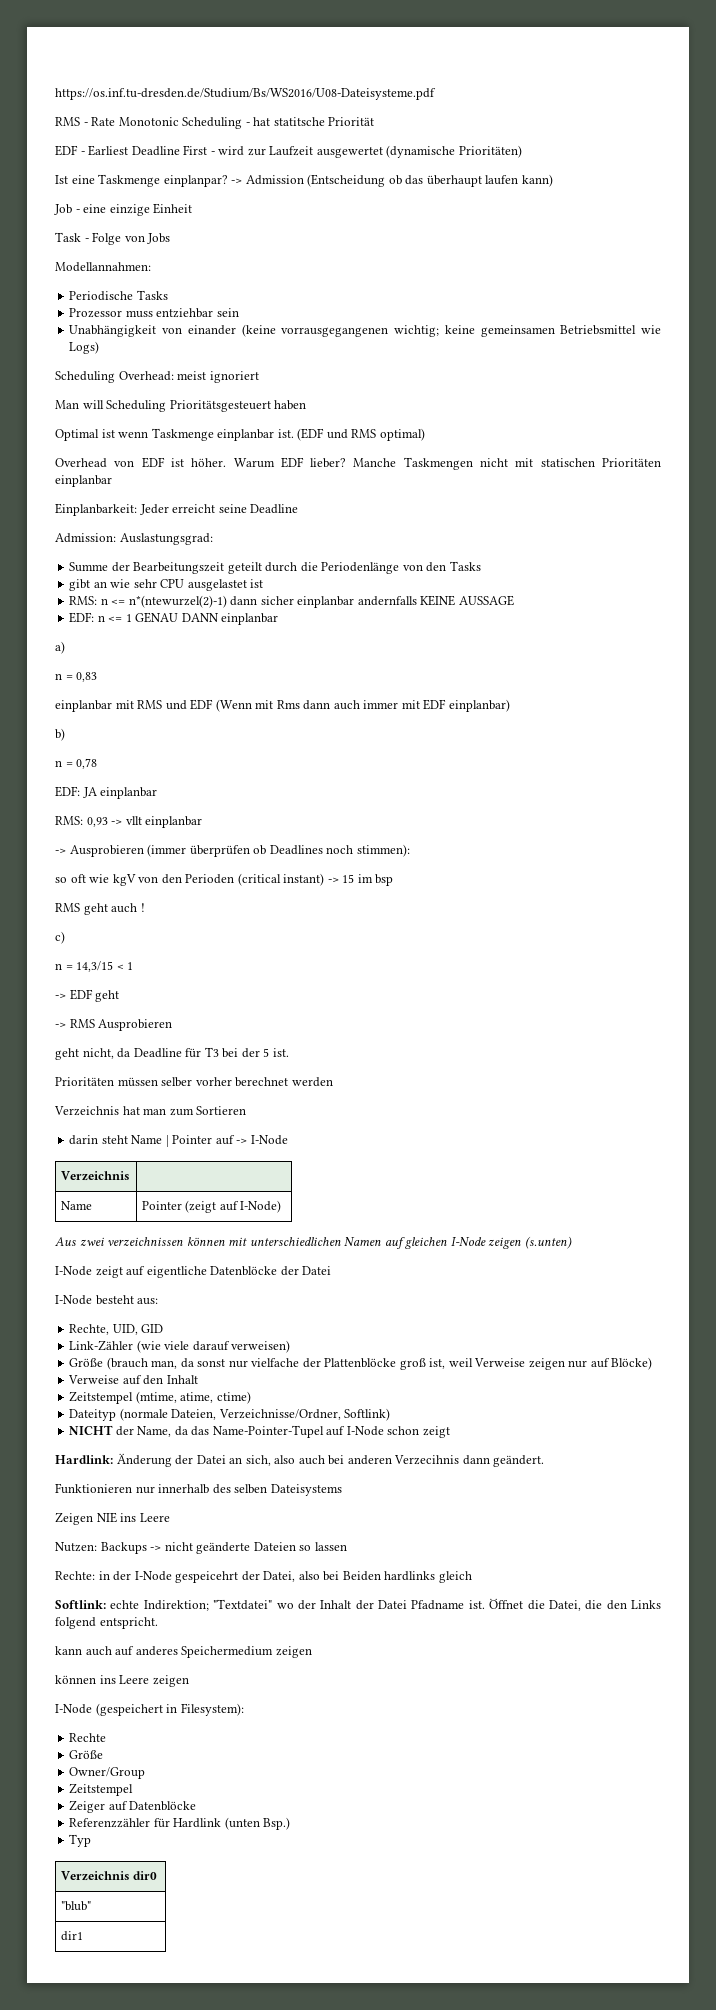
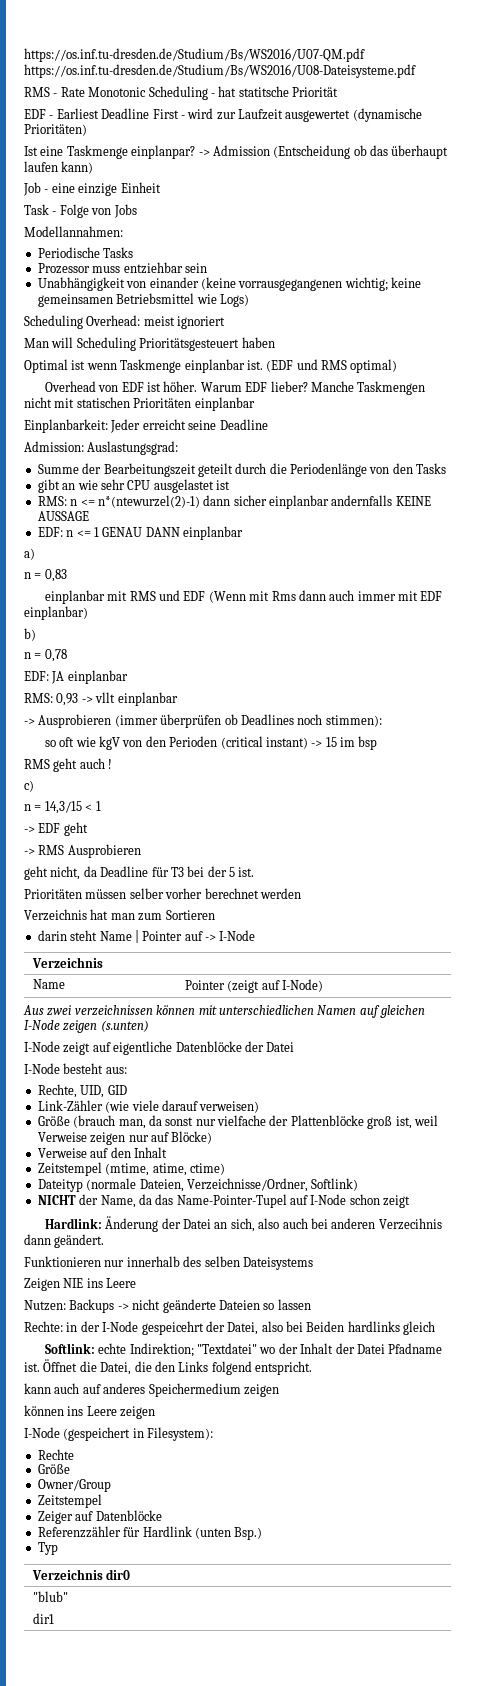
(55, 94) none -> [24,48,365,62] https://os.inf.tu-dresden.de/Studium/Bs/WS2016/U07-QM.pdf

